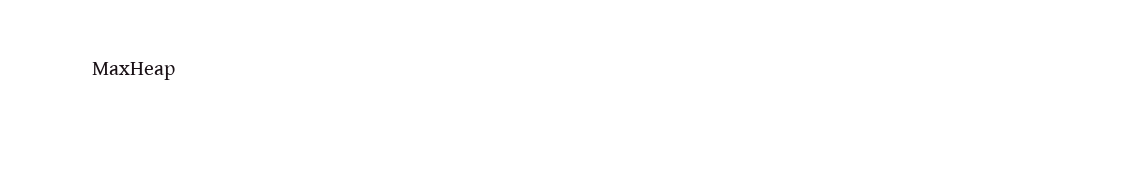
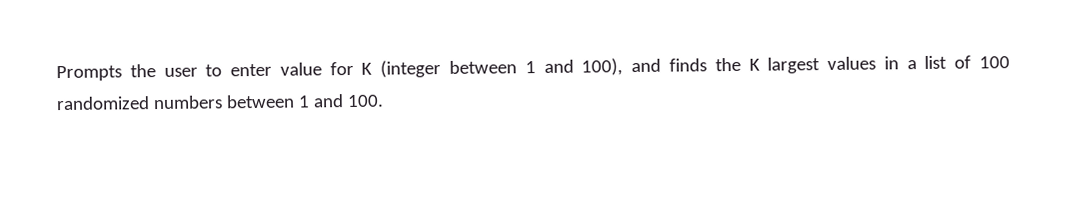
[92,62,175,80] MaxHeap -> [56,55,1010,82] [56,94,384,111] Prompts the user to enter value for K (integer between 1 and 100), and finds the K largest values in a list of 100 randomized numbers between 1 and 100.

